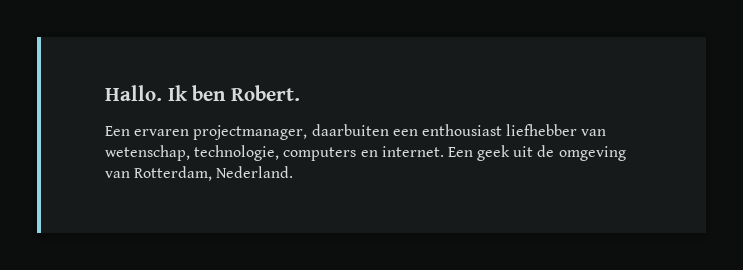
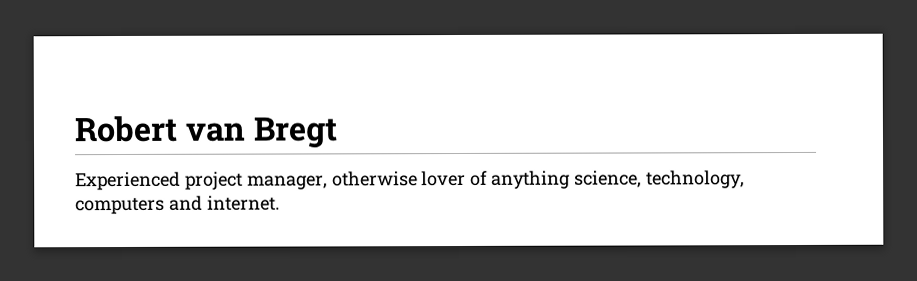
[105,85,301,101] [105,124,607,140] [105,145,626,161] [105,166,294,181] Hallo. Ik ben Robert. // Een ervaren projectmanager, daarbuiten een enthousiast liefhebber van wetenschap, technologie, computers en internet. Een geek uit de omgeving van Rotterdam, Nederland. -> [74,115,338,148] [75,170,745,191] [75,195,280,215] Robert van Bregt // Experienced project manager, otherwise lover of anything science, technology, computers and internet.

